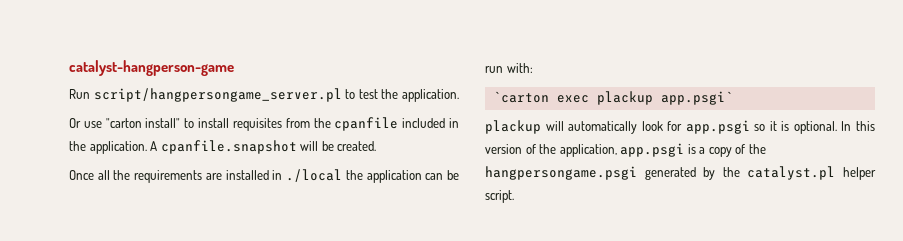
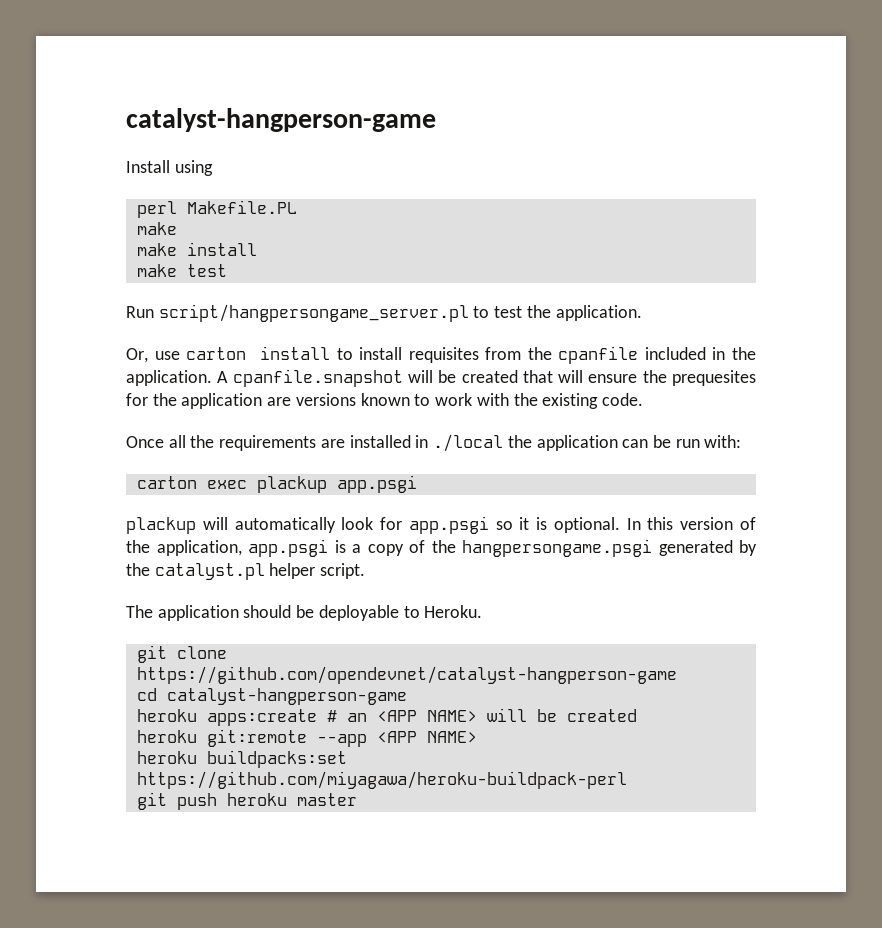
[69,60,234,76] catalyst-hangperson-game -> [126,108,436,132] [126,160,213,176] [136,200,297,218] [136,222,177,235] [136,242,257,256] [136,264,227,277] catalyst-hangperson-game // Install using // perl Makefile.PL // make // make install // make test
[69,118,181,128] Or use "carton install" -> [126,346,330,363] Or, use carton install
[337,141,377,151] created. -> [461,370,756,386] [126,393,643,409] created that will ensure the prequesites for the application are versions known to work with the existing code.
[492,91,549,103] `carton -> [136,476,197,489] carton
[660,91,733,105] app.psgi` -> [336,475,417,493] app.psgi
(514, 196) none -> [126,605,483,621] [136,645,227,663] [136,666,677,684] [136,688,407,705] [136,708,637,726] [136,729,477,747] [136,750,347,768] [136,771,627,789] [136,792,357,810] // The application should be deployable to Heroku. // git clone https://github.com/opendevnet/catalyst-hangperson-game // cd catalyst-hangperson-game // heroku apps:create # an <APP NAME> will be created // heroku git:remote --app <APP NAME> // heroku buildpacks:set https://github.com/miyagawa/heroku-buildpack-perl // git push heroku master

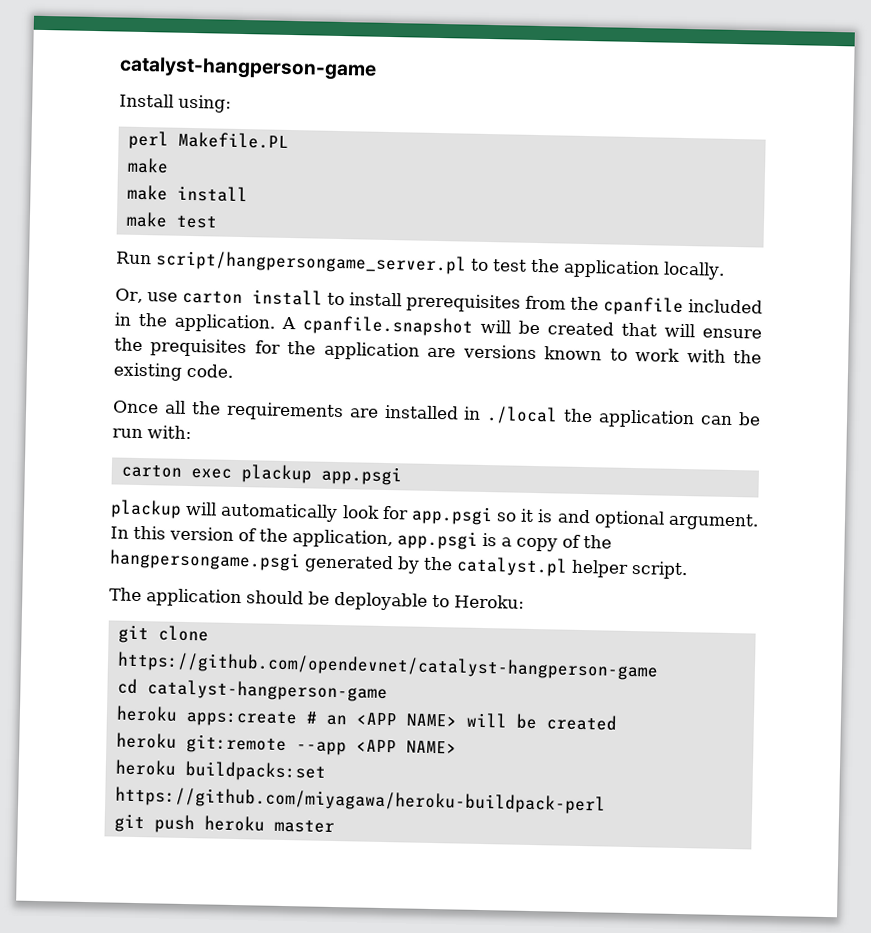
[174,160,213,176] using -> [178,94,232,113] using:
[555,305,642,321] application. -> [563,259,725,280] application locally.
[408,347,479,363] requisites -> [405,293,521,313] prerequisites
[672,370,756,386] prequesites -> [150,338,248,358] prequisites
[553,517,620,533] optional. -> [556,509,759,531] and optional argument.
[424,605,483,618] Heroku. -> [454,594,525,609] Heroku:

